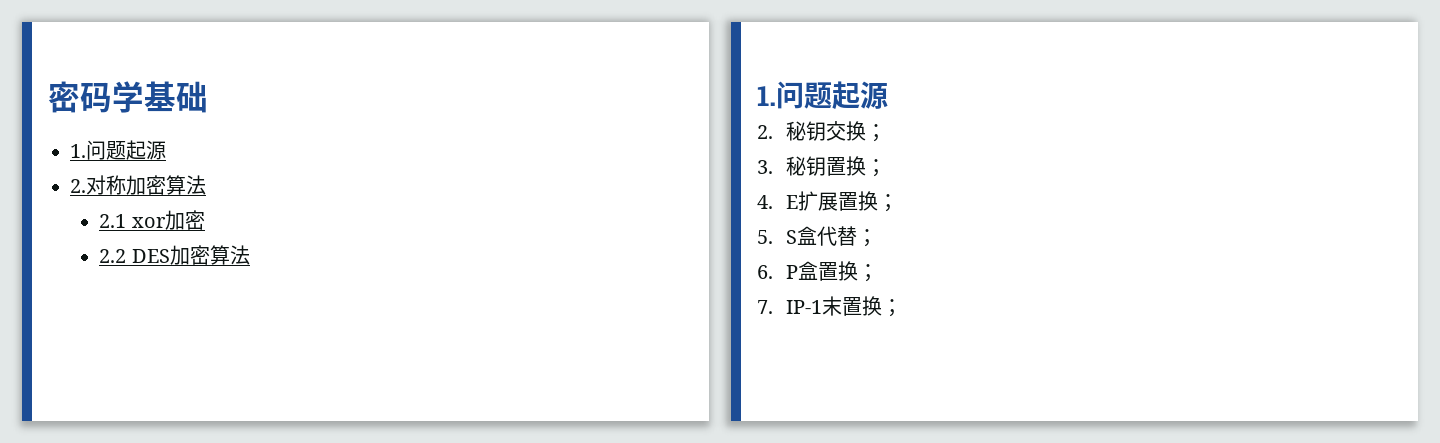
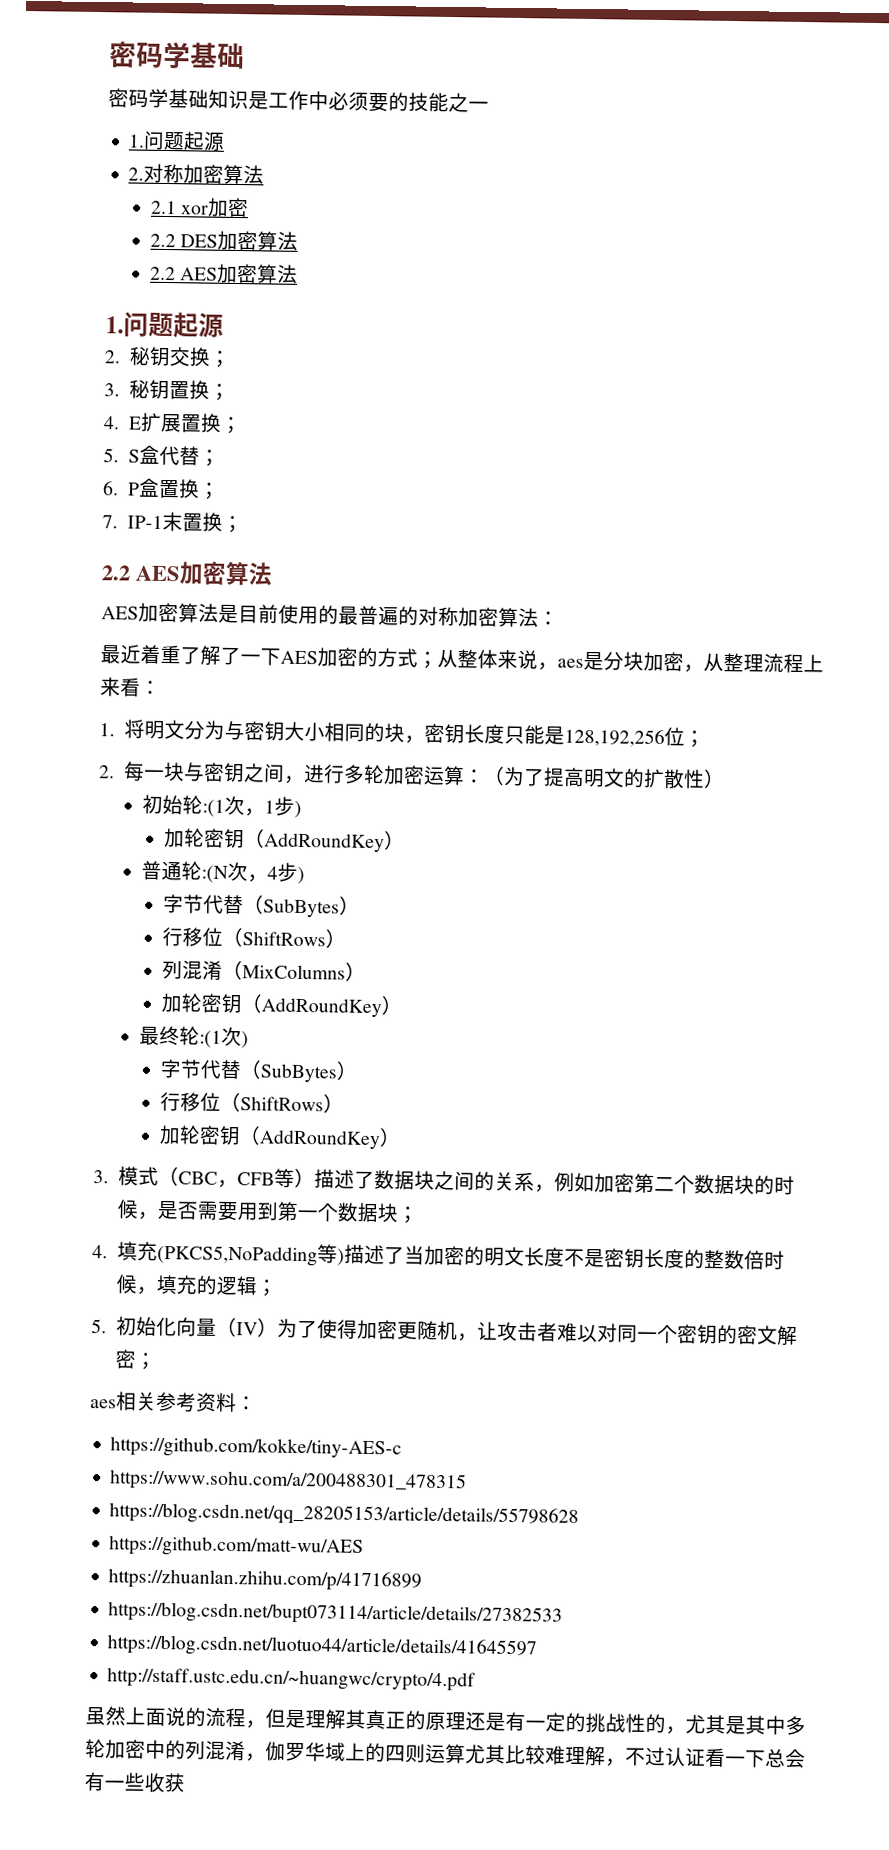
[48,81,208,113] 密码学基础 -> [109,41,245,70] [108,88,489,113] 密码学基础 // 密码学基础知识是工作中必须要的技能之一
(250, 255) none -> [149,263,298,284] // 2.2 AES加密算法
(903, 308) none -> [101,561,274,586] [101,602,559,628] [100,644,824,674] [100,677,161,697] [99,719,705,748] [99,761,725,790] [141,794,302,818] [163,828,405,853] [140,860,305,885] [162,894,360,918] [161,927,346,949] [161,960,366,982] [160,992,402,1018] [138,1025,249,1049] [159,1058,358,1083] [159,1091,344,1114] [158,1124,401,1150] [93,1166,795,1195] [116,1199,419,1224] [92,1241,785,1270] [115,1274,277,1297] [91,1316,798,1347] [114,1349,156,1370] [90,1391,257,1413] [110,1436,403,1460] [110,1469,468,1494] [109,1502,580,1528] [109,1535,365,1558] [108,1568,423,1592] [108,1601,564,1627] [107,1634,538,1660] [107,1667,477,1692] [85,1706,806,1736] [85,1739,806,1769] [84,1772,185,1794] // 2.2 AES加密算法 // AES加密算法是目前使用的最普遍的对称加密算法： // 最近着重了解了一下AES加密的方式；从整体来说，aes是分块加密，从整理流程上来看： // 1.将明文分为与密钥大小相同的块，密钥长度只能是128,192,256位； // 2.每一块与密钥之间，进行多轮加密运算：（为了提高明文的扩散性） // 初始轮:(1次，1步) // 加轮密钥（AddRoundKey） // 普通轮:(N次，4步) // 字节代替（SubBytes） // 行移位（ShiftRows） // 列混淆（MixColumns） // 加轮密钥（AddRoundKey） // 最终轮:(1次) // 字节代替（SubBytes） // 行移位（ShiftRows） // 加轮密钥（AddRoundKey） // 3.模式（CBC，CFB等）描述了数据块之间的关系，例如加密第二个数据块的时候，是否需要用到第一个数据块； // 4.填充(PKCS5,NoPadding等)描述了当加密的明文长度不是密钥长度的整数倍时候，填充的逻辑； // 5.初始化向量（IV）为了使得加密更随机，让攻击者难以对同一个密钥的密文解密； // aes相关参考资料： // https://github.com/kokke/tiny-AES-c // https://www.sohu.com/a/200488301_478315 // https://blog.csdn.net/qq_28205153/article/details/55798628 // https://github.com/matt-wu/AES // https://zhuanlan.zhihu.com/p/41716899 // https://blog.csdn.net/bupt073114/article/details/27382533 // https://blog.csdn.net/luotuo44/article/details/41645597 // http://staff.ustc.edu.cn/~huangwc/crypto/4.pdf // 虽然上面说的流程，但是理解其真正的原理还是有一定的挑战性的，尤其是其中多轮加密中的列混淆，伽罗华域上的四则运算尤其比较难理解，不过认证看一下总会有一些收获

